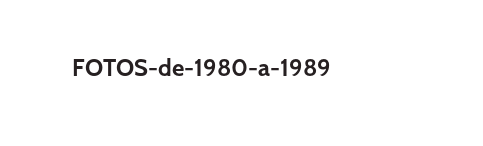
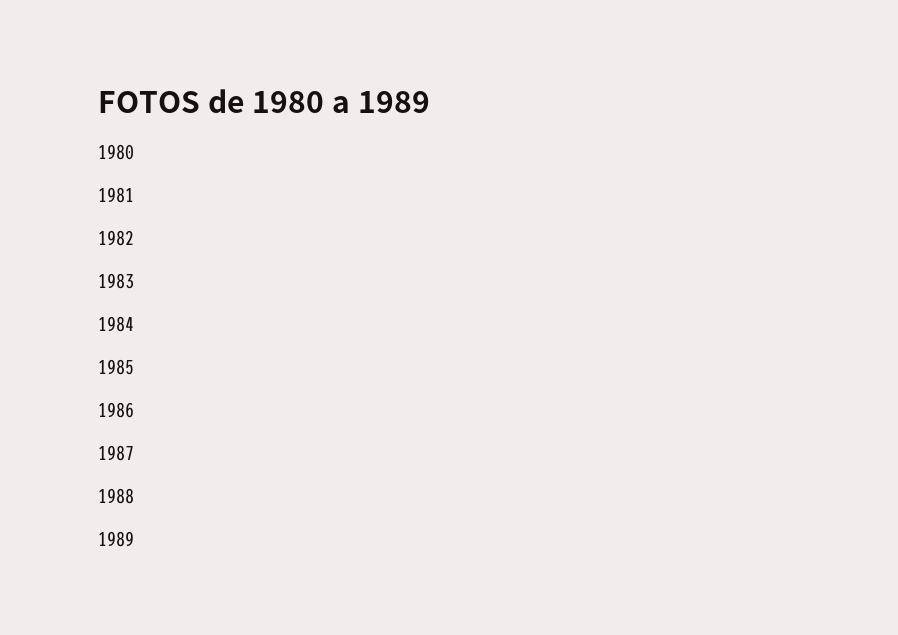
[72,58,331,76] FOTOS-de-1980-a-1989 -> [98,89,431,113] [98,144,134,160] [98,187,134,203] [98,230,134,246] [98,273,134,289] [98,316,134,332] [98,359,134,375] [98,402,134,418] [98,445,134,461] [98,488,134,504] [98,531,134,547] FOTOS de 1980 a 1989 // 1980 // 1981 // 1982 // 1983 // 1984 // 1985 // 1986 // 1987 // 1988 // 1989

